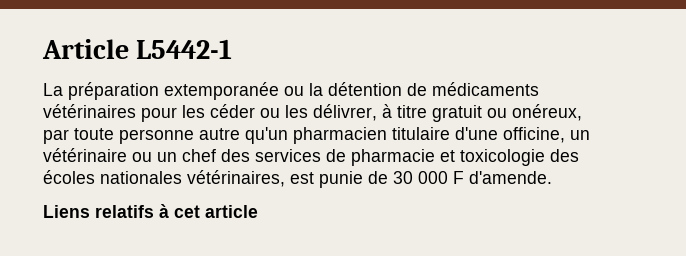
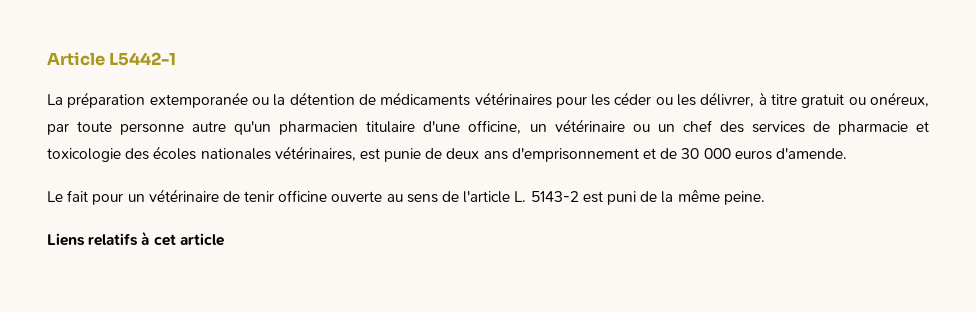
(388, 177) none -> [446,148,678,162] deux ans d'emprisonnement et de
[453,171,464,184] F -> [734,150,772,160] euros
(552, 177) none -> [47,189,765,205] // Le fait pour un vétérinaire de tenir officine ouverte au sens de l'article L. 5143-2 est puni de la même peine.

